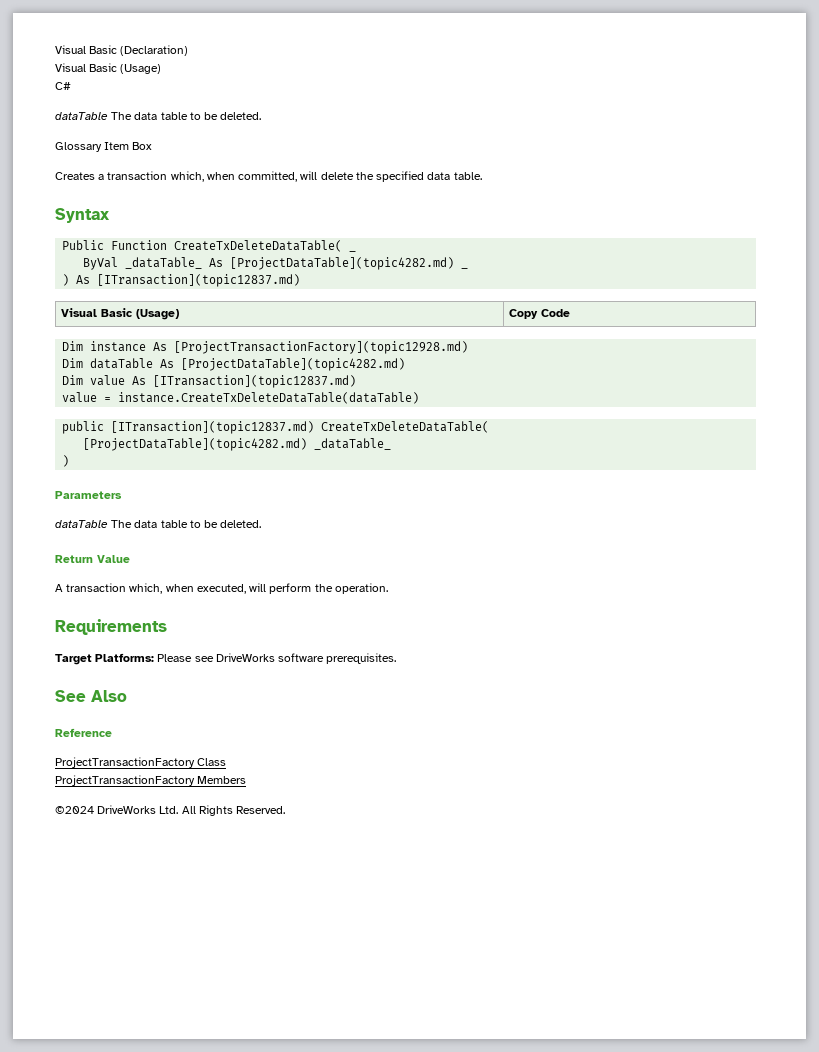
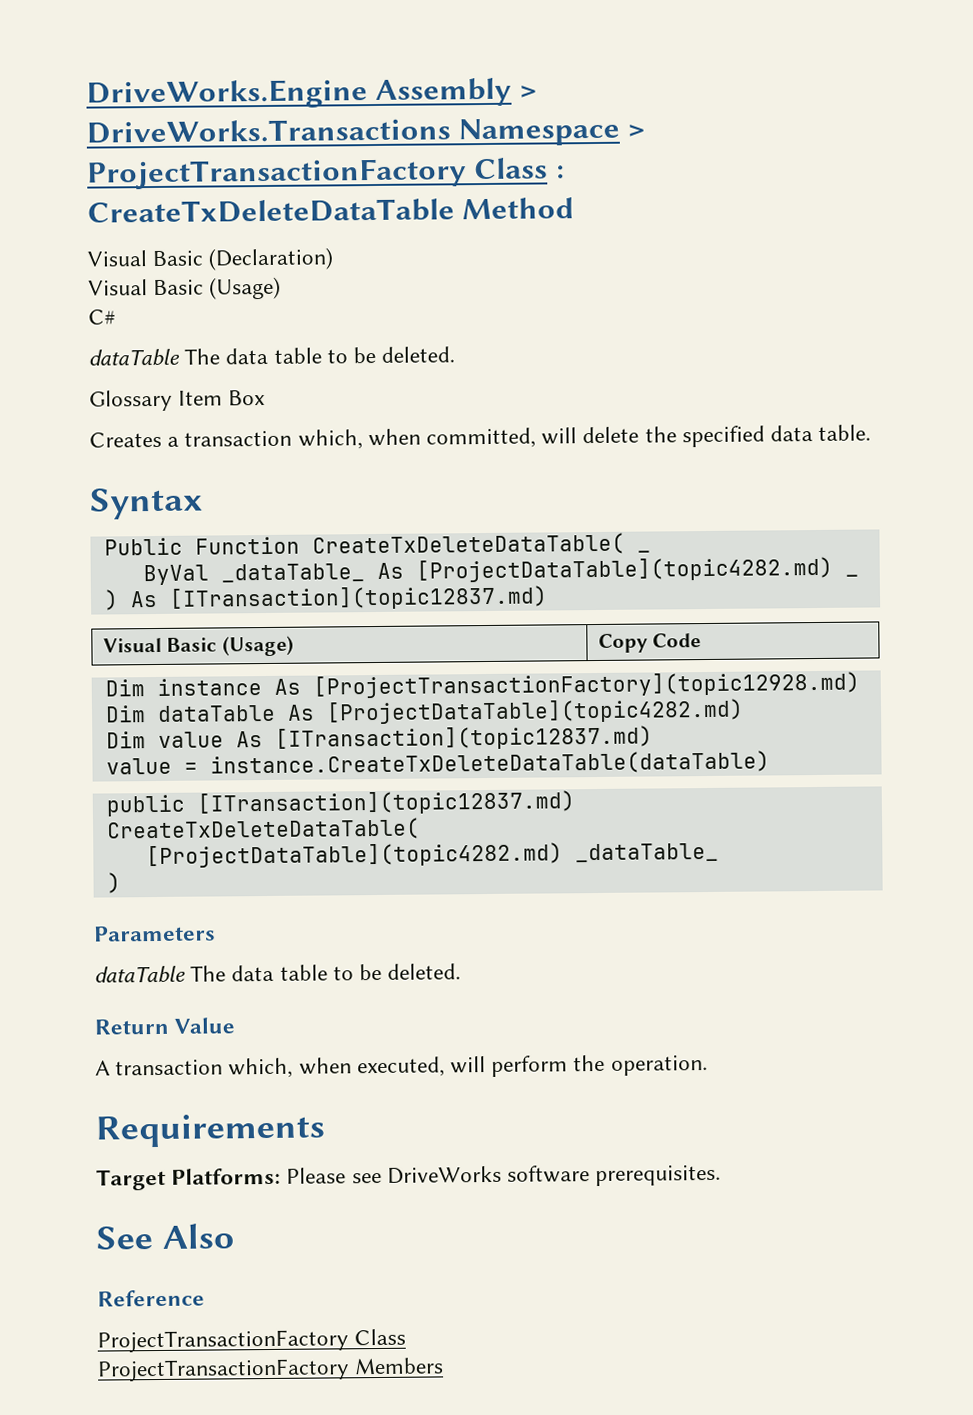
(55, 49) none -> [86,77,537,110] [86,117,645,147] [87,157,565,190] [87,197,575,224] DriveWorks.Engine Assembly > DriveWorks.Transactions Namespace > ProjectTransactionFactory Class : CreateTxDeleteDataTable Method //
[55,805,286,816] // ©2024 DriveWorks Ltd. All Rights Reserved. -> (445, 1366) none

